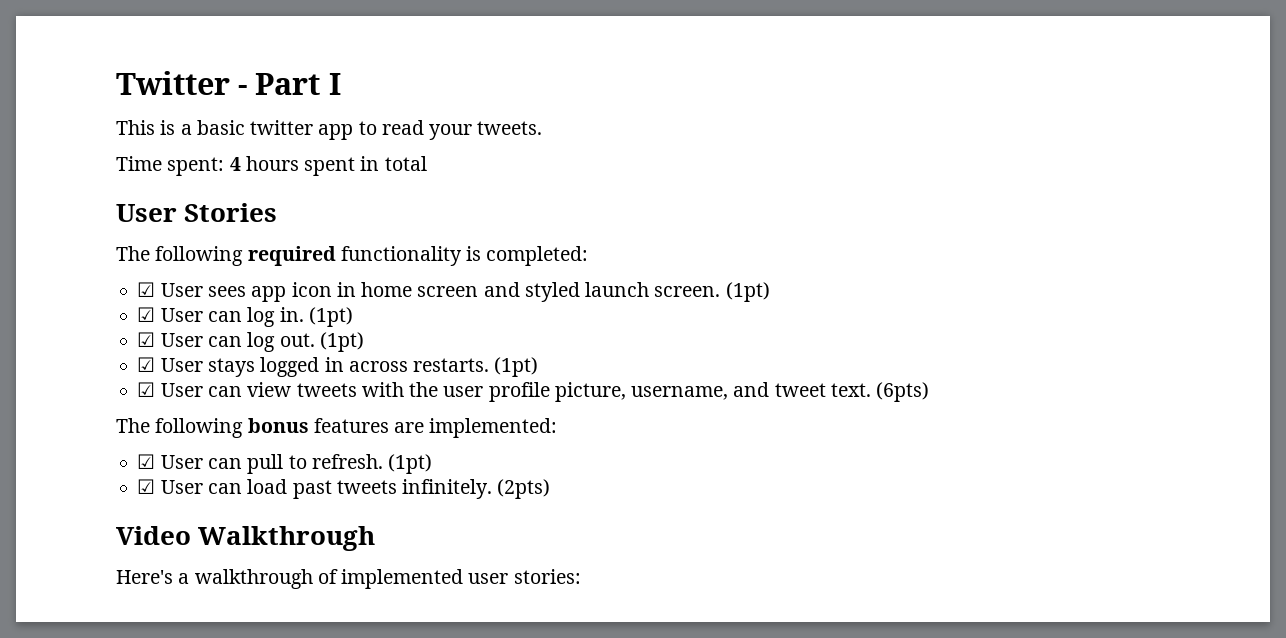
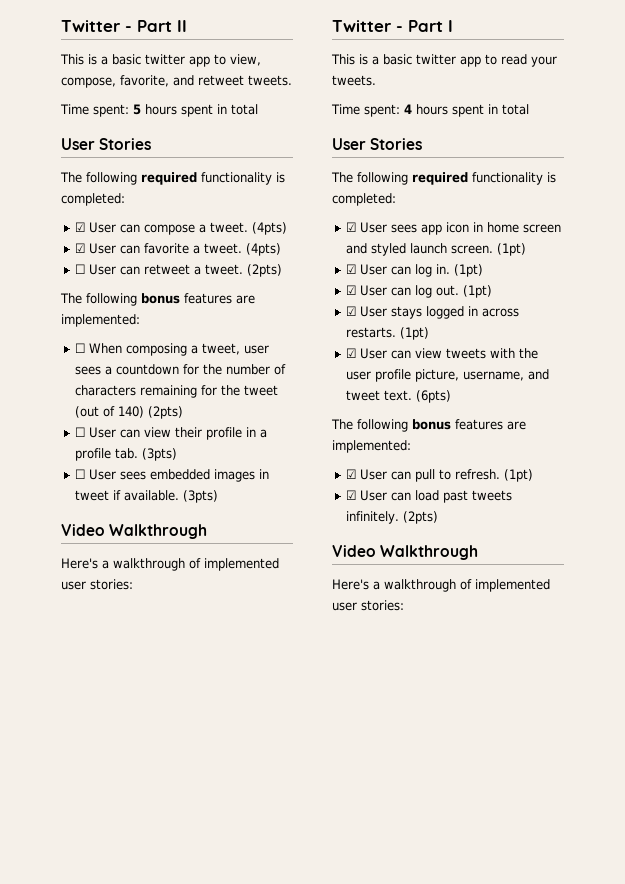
[116,71,321,95] Twitter - Part -> [61,20,187,32] [60,54,261,67] [61,75,292,88] [60,104,258,117] [61,138,152,150] [60,172,285,185] [61,193,125,206] [75,222,288,235] [75,243,282,256] [75,264,283,277] [60,293,255,306] [61,314,140,327] [75,343,270,356] [75,364,287,375] [75,385,279,398] [75,406,184,419] [75,427,268,440] [75,448,178,461] [75,469,270,482] [75,490,219,503] [61,524,208,539] [61,558,279,571] [61,579,133,590] [332,20,443,32] Twitter - Part II // This is a basic twitter app to view, compose, favorite, and retweet tweets. // Time spent: 5 hours spent in total // User Stories // The following required functionality is completed: // ☑ User can compose a tweet. (4pts) // ☑ User can favorite a tweet. (4pts) // ☐ User can retweet a tweet. (2pts) // The following bonus features are implemented: // ☐ When composing a tweet, user sees a countdown for the number of characters remaining for the tweet (out of 140) (2pts) // ☐ User can view their profile in a profile tab. (3pts) // ☐ User sees embedded images in tweet if available. (3pts) // Video Walkthrough // Here's a walkthrough of implemented user stories: // Twitter - Part

